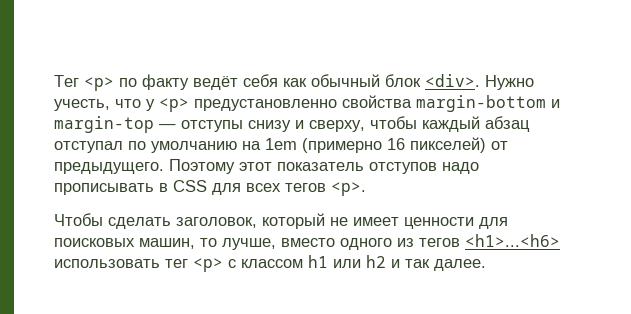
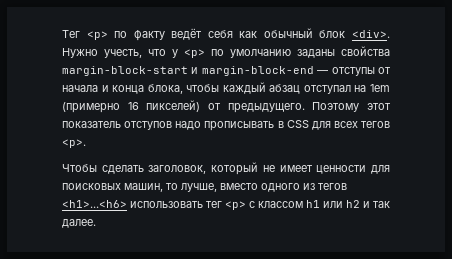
[194,95,560,112] [54,116,365,133] предустановленно свойства margin-bottom и margin-top — отступы снизу и сверху, -> [211,46,390,58] [62,66,391,76] [62,84,183,94] по умолчанию заданы свойства margin-block-start и margin-block-end — отступы от начала и конца блока,
[128,141,237,153] по умолчанию -> (351, 89) none

